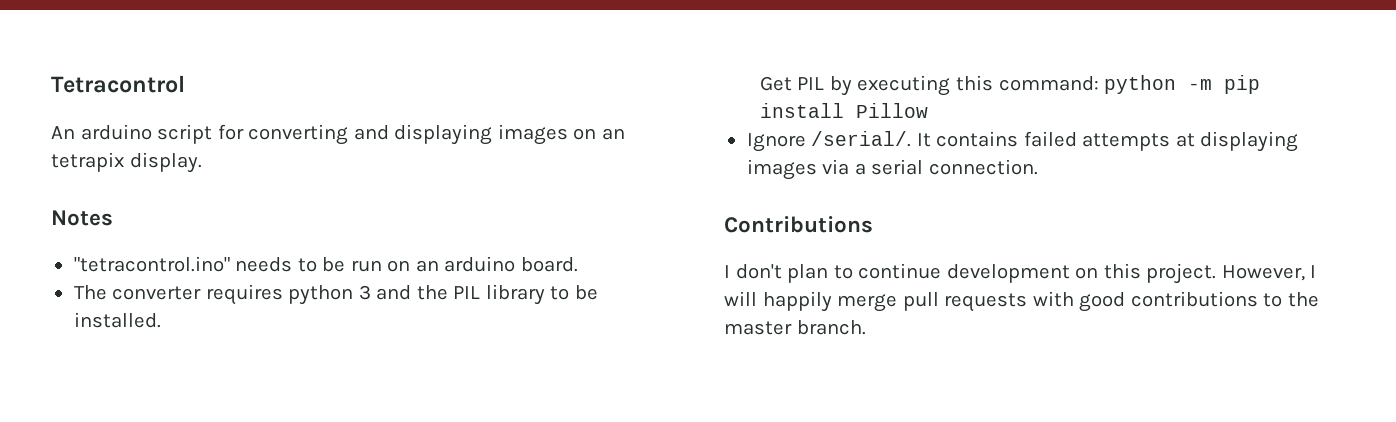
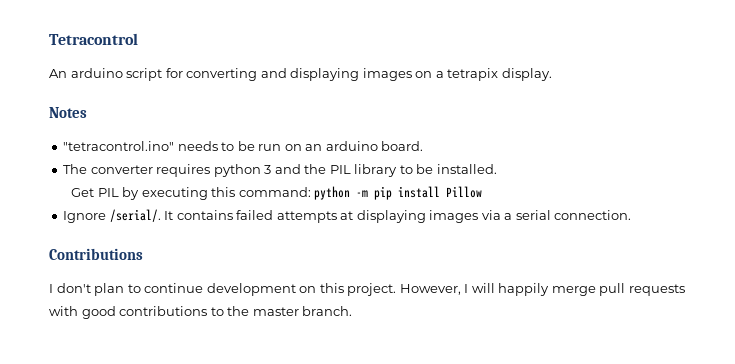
[601,128,625,140] an -> [435,71,444,78] a

